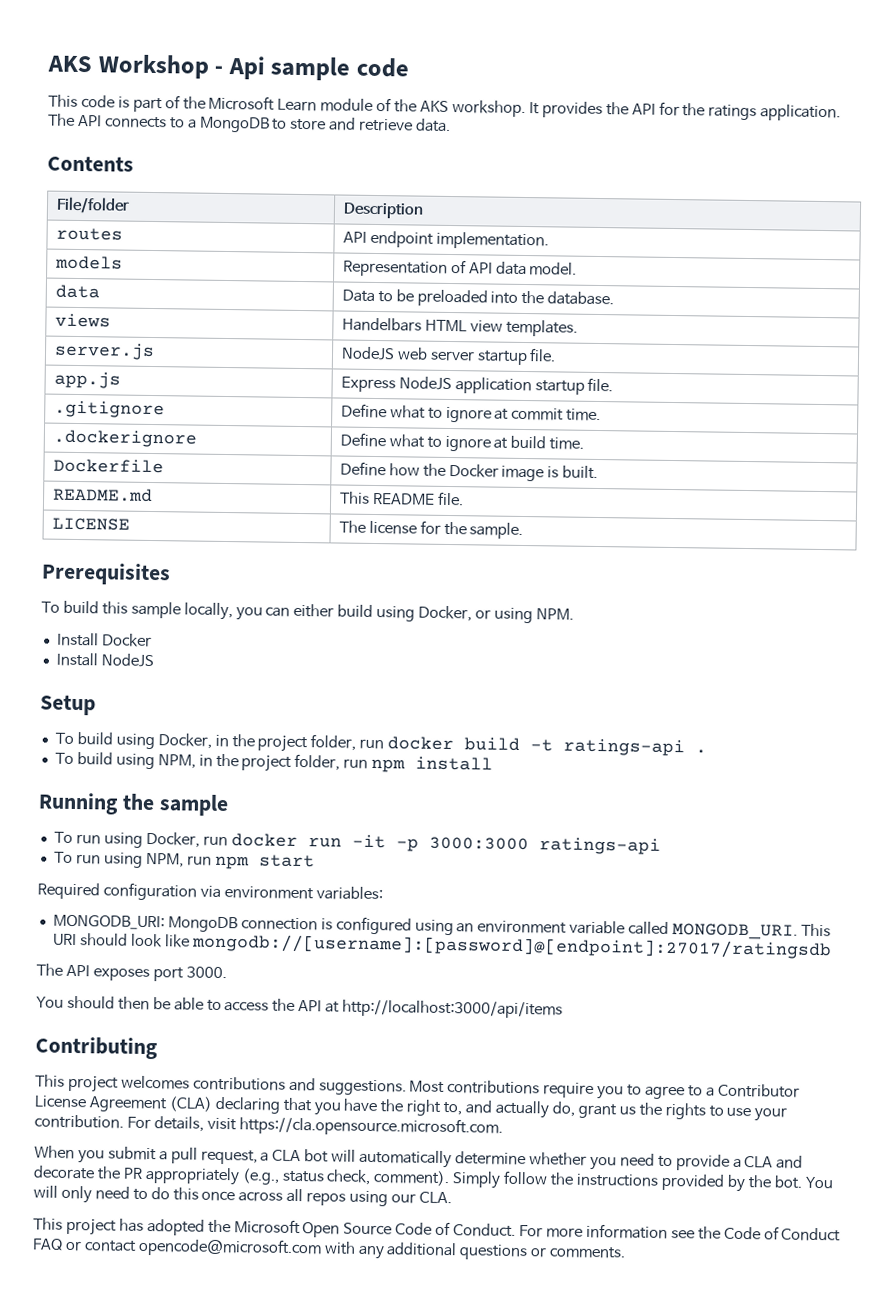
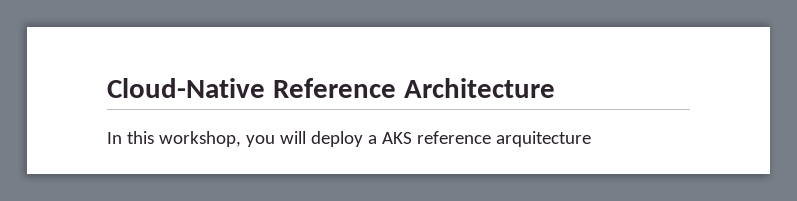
[47,54,411,81] [48,94,842,122] [48,113,452,133] [47,155,134,172] [55,196,130,214] [342,202,424,219] [55,227,123,241] [342,230,549,250] [54,255,123,270] [342,259,578,277] [54,284,100,299] [341,289,615,307] [54,313,111,328] [341,317,578,337] [53,342,155,361] [340,346,557,366] [53,371,121,389] [340,376,614,395] [53,400,165,419] [340,403,602,423] [52,429,197,448] [339,432,585,452] [52,458,164,474] [339,461,599,482] [52,487,153,503] [339,491,464,506] [51,517,130,531] [338,520,524,540] [41,562,171,586] [41,600,574,624] [56,632,152,648] [55,652,154,668] [40,694,96,716] [54,732,708,757] [54,752,494,773] [38,792,229,817] [53,831,661,855] [53,851,315,870] [37,882,383,901] [52,914,832,940] [52,933,832,960] [36,963,227,982] [36,995,564,1019] [35,1036,158,1060] [35,1074,800,1100] [34,1095,788,1122] [34,1114,503,1137] [34,1145,804,1171] [33,1165,834,1193] [33,1185,452,1207] [33,1217,842,1242] [32,1237,627,1261] AKS Workshop - Api sample code // This code is part of the Microsoft Learn module of the AKS workshop. It provides the API for the ratings application. The API connects to a MongoDB to store and retrieve data. // Contents // File/folder | Description // routes | API endpoint implementation. // models | Representation of API data model. // data | Data to be preloaded into the database. // views | Handelbars HTML view templates. // server.js | NodeJS web server startup file. // app.js | Express NodeJS application startup file. // .gitignore | Define what to ignore at commit time. // .dockerignore | Define what to ignore at build time. // Dockerfile | Define how the Docker image is built. // README.md | This README file. // LICENSE | The license for the sample. // Prerequisites // To build this sample locally, you can either build using Docker, or using NPM. // Install Docker // Install NodeJS // Setup // To build using Docker, in the project folder, run docker build -t ratings-api . // To build using NPM, in the project folder, run npm install // Running the sample // To run using Docker, run docker run -it -p 3000:3000 ratings-api // To run using NPM, run npm start // Required configuration via environment variables: // MONGODB_URI: MongoDB connection is configured using an environment variable called MONGODB_URI. This URI should look like mongodb://[username]:[password]@[endpoint]:27017/ratingsdb // The API exposes port 3000. // You should then be able to access the API at http://localhost:3000/api/items // Contributing // This project welcomes contributions and suggestions. Most contributions require you to agree to a Contributor License Agreement (CLA) declaring that you have the right to, and actually do, grant us the rights to use your contribution. For details, visit https://cla.opensource.microsoft.com. // When you submit a pull request, a CLA bot will automatically determine whether you need to provide a CLA and decorate the PR appropriately (e.g., status check, comment). Simply follow the instructions provided by the bot. You will only need to do this once across all repos using our CLA. // This project has adopted the Microsoft Open Source Code of Conduct. For more information see the Code of Conduct FAQ or contact opencode@microsoft.com with any additional questions or comments. -> [107,78,555,98] [107,131,591,147] Cloud-Native Reference Architecture // In this workshop, you will deploy a AKS reference arquitecture

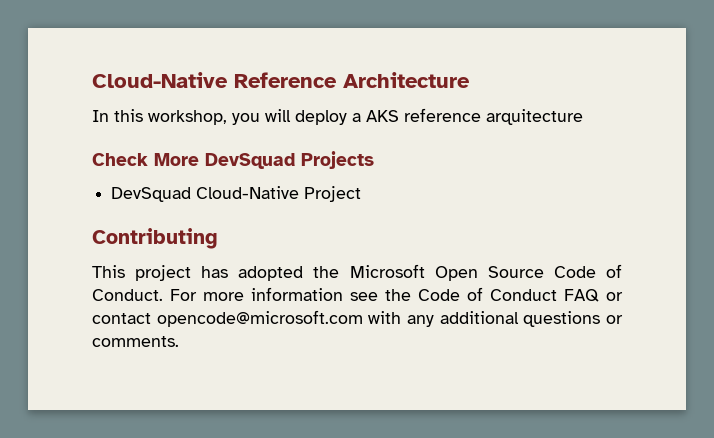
(591, 139) none -> [92,151,374,169] [111,186,362,202] [92,228,218,249] [92,264,622,281] [92,287,623,302] [92,310,624,327] [92,336,179,347] // Check More DevSquad Projects // DevSquad Cloud-Native Project // Contributing // This project has adopted the Microsoft Open Source Code of Conduct. For more information see the Code of Conduct FAQ or contact opencode@microsoft.com with any additional questions or comments.

